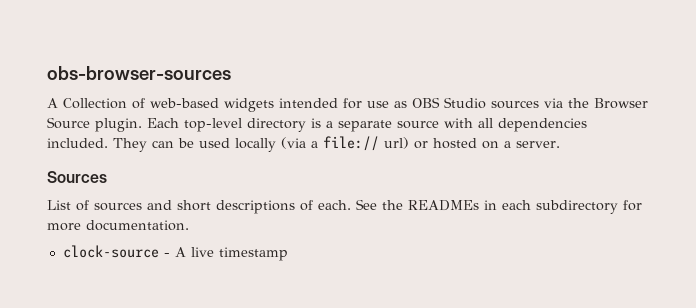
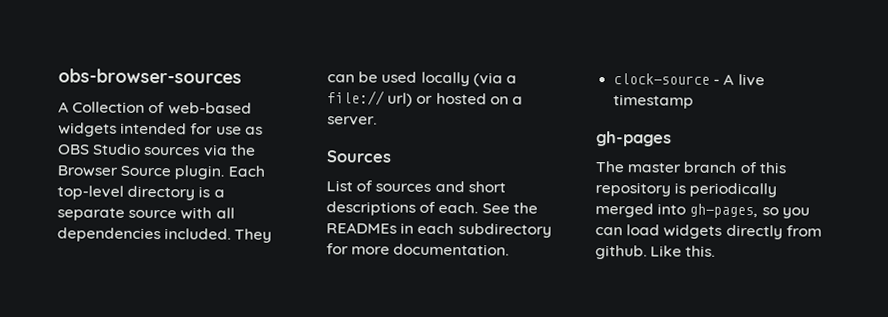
(288, 254) none -> [596,131,672,147] [595,161,786,174] [595,182,778,198] [595,203,810,219] [595,224,822,240] [595,245,716,260] // gh-pages // The master branch of this repository is periodically merged into gh-pages, so you can load widgets directly from github. Like this.

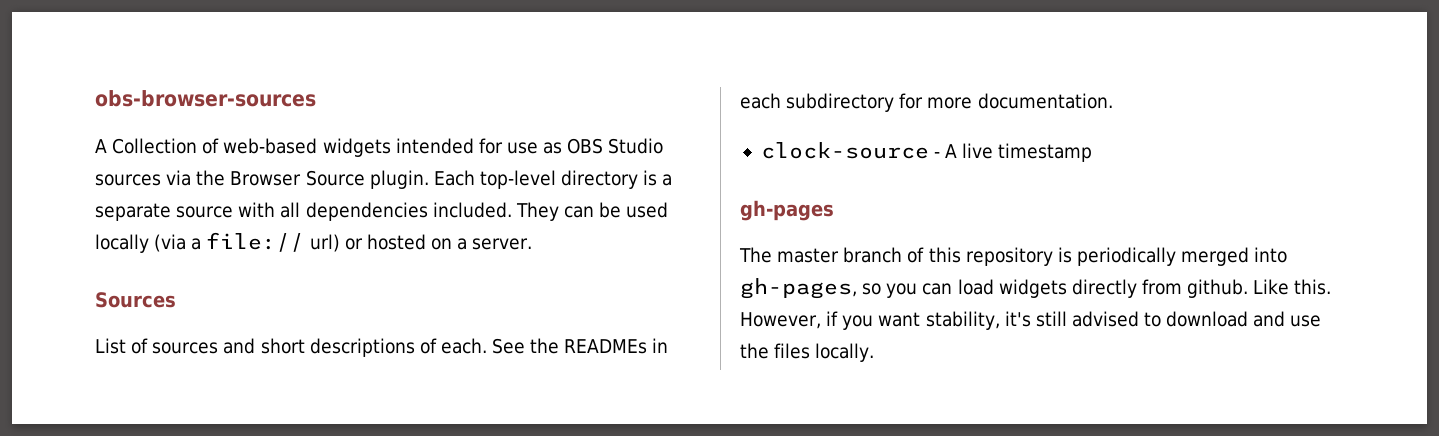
(716, 251) none -> [740,311,1322,330] [740,343,875,362] However, if you want stability, it's still advised to download and use the files locally.

